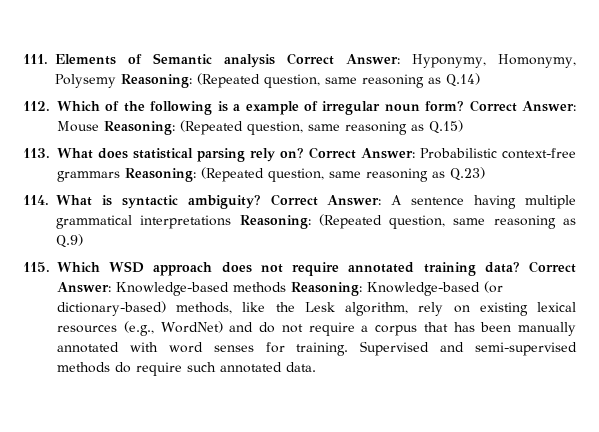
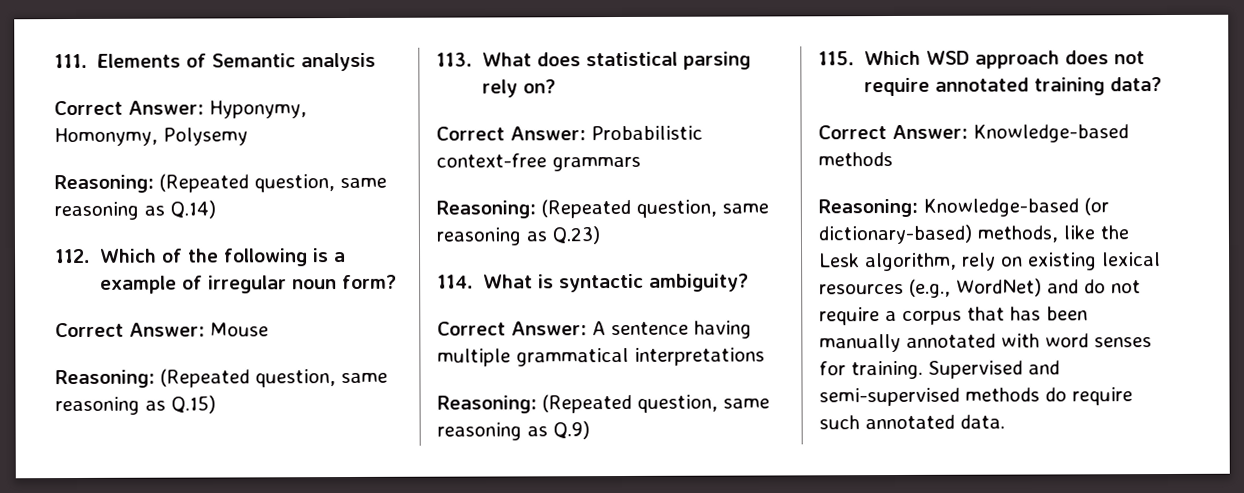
(276, 61) none -> (377, 62) //
(116, 81) none -> (248, 136) //
(465, 106) none -> (398, 282) //
(99, 126) none -> (269, 329) //
(304, 153) none -> (557, 86) //
(120, 176) none -> (641, 164) //
(261, 202) none -> (750, 282) //
(232, 222) none -> (765, 356) //
(520, 267) none -> (1163, 84) //
(286, 287) none -> (893, 159) //

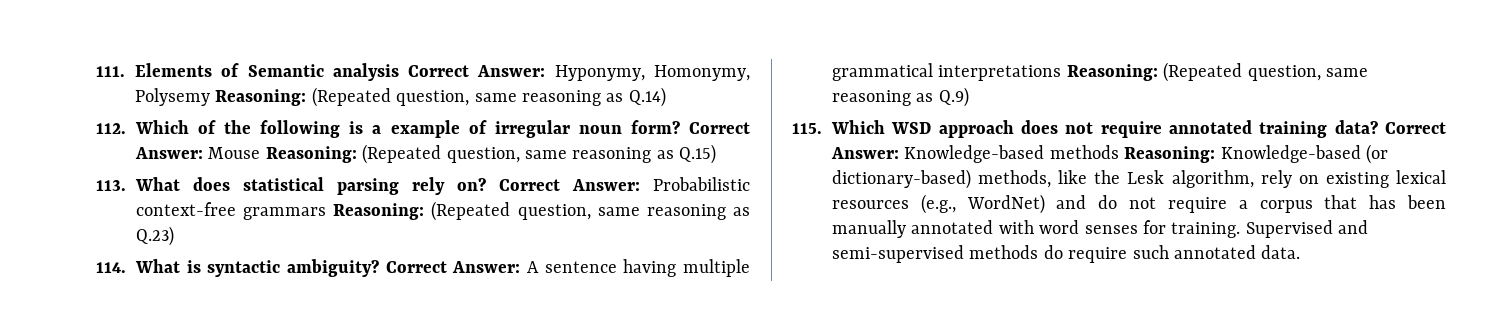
(377, 62) // -> (399, 72) none
(248, 136) // -> (210, 97) none
(398, 282) // -> (680, 127) none
(269, 329) // -> (261, 153) none
(557, 86) // -> (486, 184) none
(641, 164) // -> (327, 213) none
(750, 282) // -> (379, 268) none
(765, 356) // -> (1062, 73) none
(1163, 84) // -> (1378, 127) none
(893, 159) // -> (1119, 152) none

